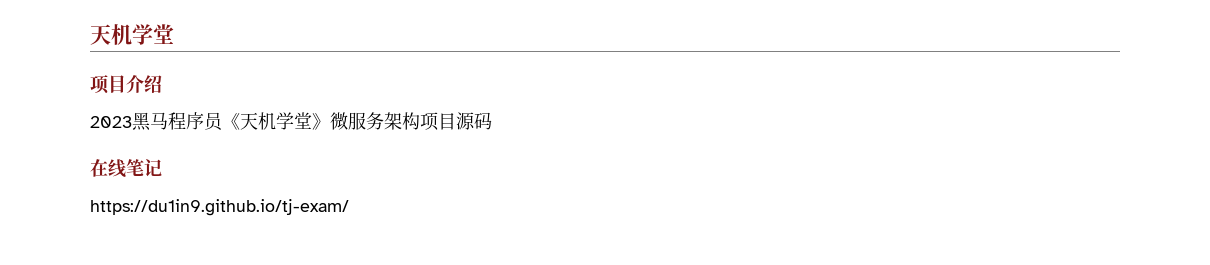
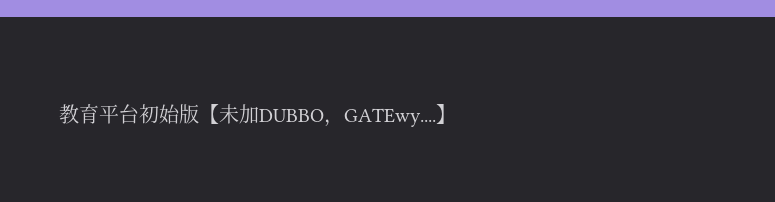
[90,24,174,45] [90,75,162,94] [90,112,492,131] [90,159,162,178] [90,199,349,216] 天机学堂 // 项目介绍 // 2023黑马程序员《天机学堂》微服务架构项目源码 // 在线笔记 // https://du1in9.github.io/tj-exam/ -> [59,104,456,127] 教育平台初始版【未加DUBBO，GATEwy....】

